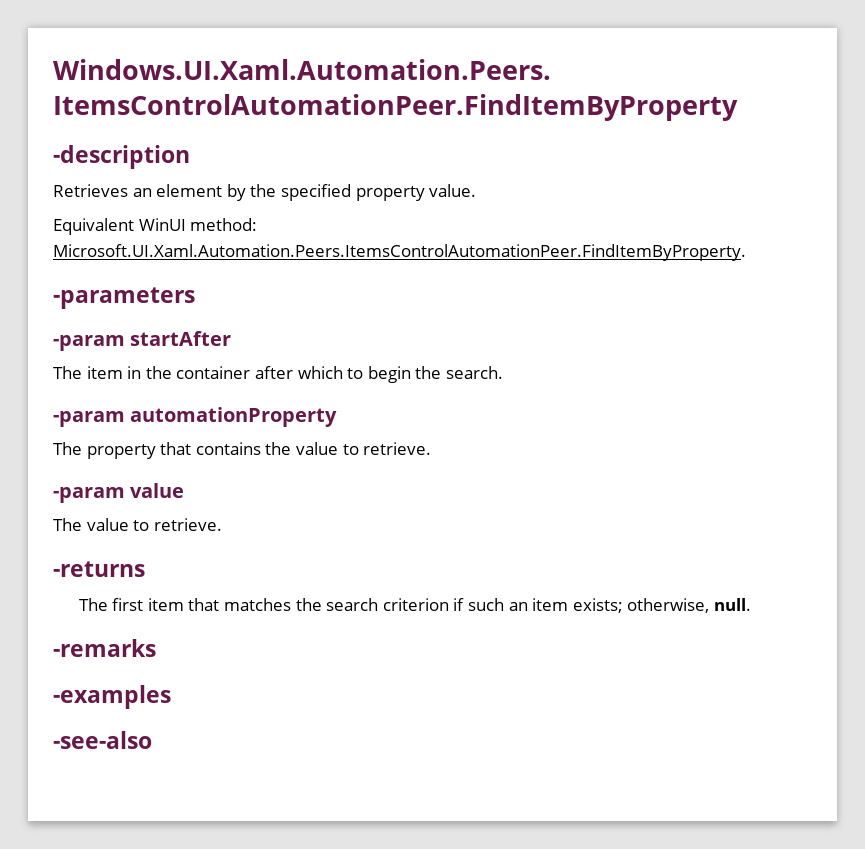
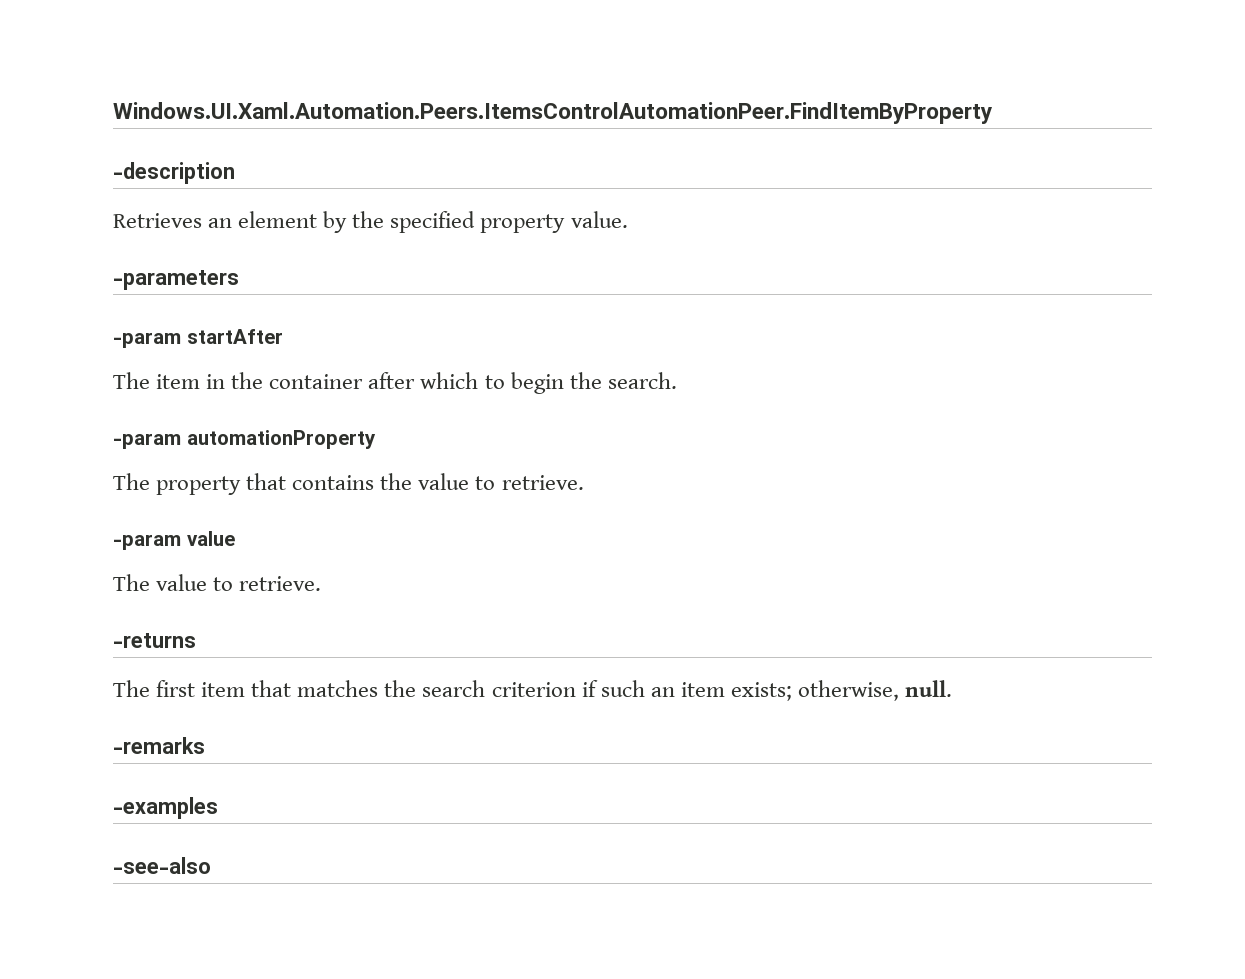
[53,218,258,235] [53,244,746,261] // Equivalent WinUI method: Microsoft.UI.Xaml.Automation.Peers.ItemsControlAutomationPeer.FindItemByProperty. -> (628, 219) none

